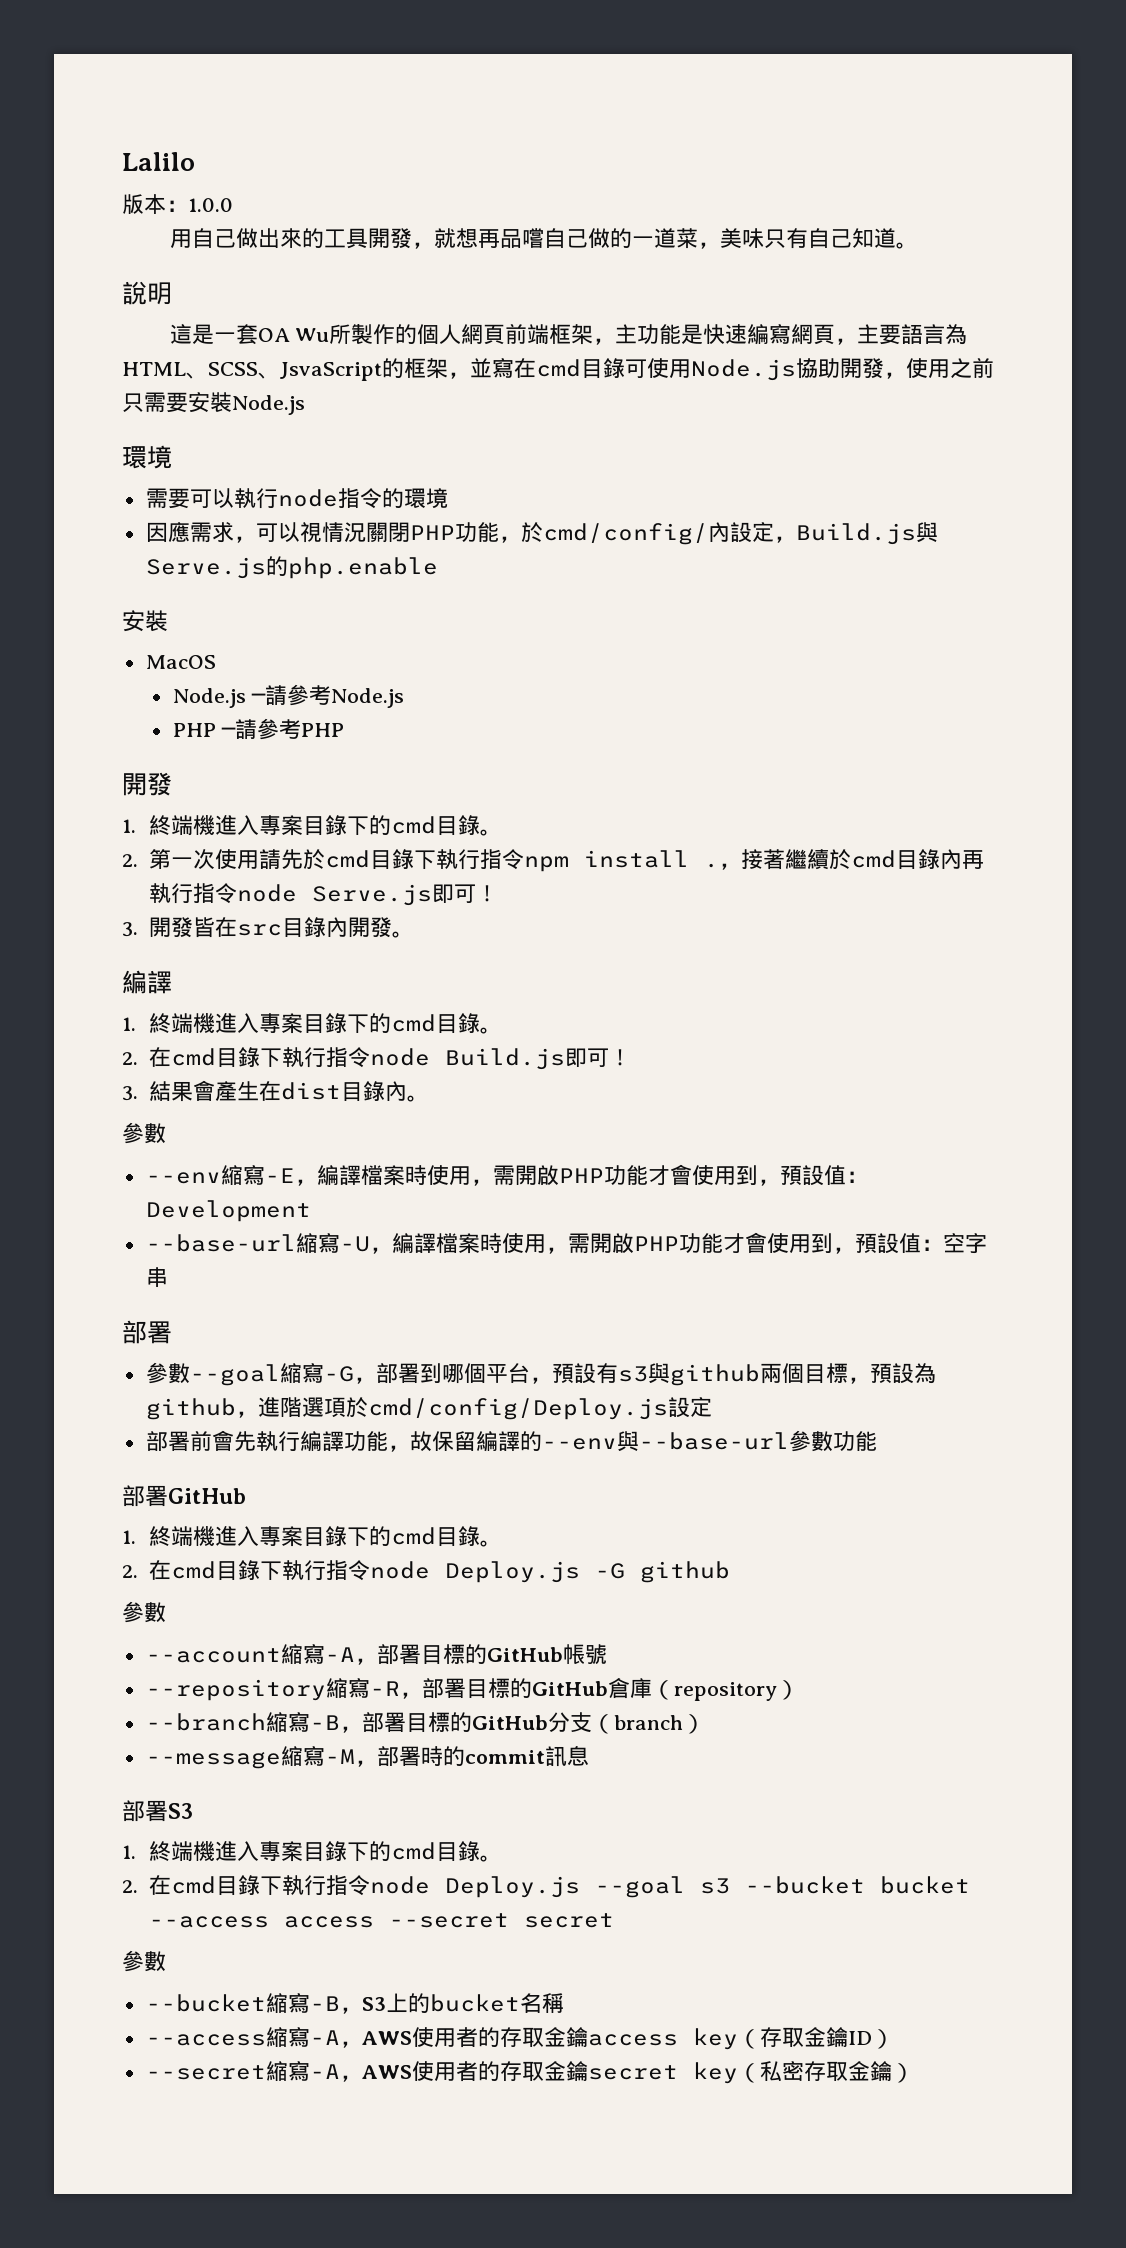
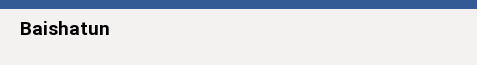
[122,152,195,171] [122,194,233,214] [169,228,918,249] [122,281,172,305] [169,323,968,345] [122,357,994,381] [122,392,305,415] [122,445,172,469] [145,488,448,509] [145,522,938,545] [145,556,438,579] [122,610,168,632] [145,655,216,669] [172,684,404,708] [172,718,344,740] [122,772,172,796] [122,814,503,836] [122,849,985,872] [149,883,499,906] [122,917,415,938] [122,970,172,994] [122,1012,503,1034] [122,1047,632,1070] [122,1080,430,1102] [122,1122,166,1144] [145,1164,868,1186] [145,1200,311,1222] [145,1232,987,1254] [145,1267,168,1287] [122,1320,172,1344] [145,1362,936,1386] [145,1396,712,1420] [145,1430,877,1452] [122,1485,246,1507] [122,1525,503,1547] [122,1560,731,1583] [122,1601,166,1623] [145,1644,607,1665] [145,1678,799,1701] [145,1712,705,1734] [145,1745,589,1769] [122,1800,193,1822] [122,1840,503,1862] [122,1875,971,1898] [149,1913,615,1928] [122,1950,166,1972] [145,1993,564,2014] [145,2027,894,2050] [145,2061,914,2084] Lalilo // 版本：1.0.0 // 用自己做出來的工具開發，就想再品嚐自己做的一道菜，美味只有自己知道。 // 說明 // 這是一套OA Wu所製作的個人網頁前端框架，主功能是快速編寫網頁，主要語言為HTML、SCSS、JsvaScript的框架，並寫在cmd目錄可使用Node.js協助開發，使用之前只需要安裝Node.js // 環境 // 需要可以執行node指令的環境 // 因應需求，可以視情況關閉PHP功能，於cmd/config/內設定，Build.js與Serve.js的php.enable // 安裝 // MacOS // Node.js ─請參考Node.js // PHP ─請參考PHP // 開發 // 1.終端機進入專案目錄下的cmd目錄。 // 2.第一次使用請先於cmd目錄下執行指令npm install .，接著繼續於cmd目錄內再執行指令node Serve.js即可！ // 3.開發皆在src目錄內開發。 // 編譯 // 1.終端機進入專案目錄下的cmd目錄。 // 2.在cmd目錄下執行指令node Build.js即可！ // 3.結果會產生在dist目錄內。 // 參數 // --env縮寫-E，編譯檔案時使用，需開啟PHP功能才會使用到，預設值：Development // --base-url縮寫-U，編譯檔案時使用，需開啟PHP功能才會使用到，預設值：空字串 // 部署 // 參數--goal縮寫-G，部署到哪個平台，預設有s3與github兩個目標，預設為github，進階選項於cmd/config/Deploy.js設定 // 部署前會先執行編譯功能，故保留編譯的--env與--base-url參數功能 // 部署GitHub // 1.終端機進入專案目錄下的cmd目錄。 // 2.在cmd目錄下執行指令node Deploy.js -G github // 參數 // --account縮寫-A，部署目標的GitHub帳號 // --repository縮寫-R，部署目標的GitHub倉庫（repository） // --branch縮寫-B，部署目標的GitHub分支（branch） // --message縮寫-M，部署時的commit訊息 // 部署S3 // 1.終端機進入專案目錄下的cmd目錄。 // 2.在cmd目錄下執行指令node Deploy.js --goal s3 --bucket bucket --access access --secret secret // 參數 // --bucket縮寫-B，S3上的bucket名稱 // --access縮寫-A，AWS使用者的存取金鑰access key（存取金鑰ID） // --secret縮寫-A，AWS使用者的存取金鑰secret key（私密存取金鑰） -> [20,21,110,35] Baishatun

